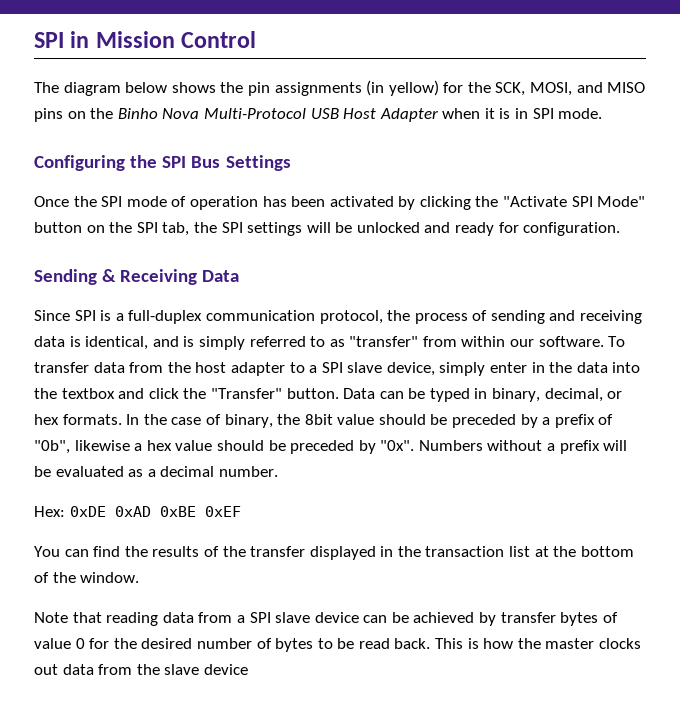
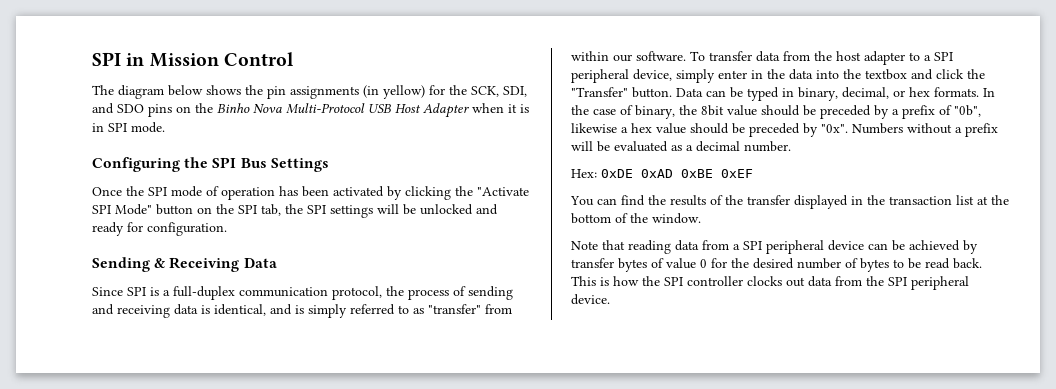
[530,82,646,96] MOSI, and MISO -> [503,86,527,97] [92,103,144,114] SDI, and SDO
[347,362,383,373] slave -> [571,69,629,83] peripheral
[275,612,311,623] slave -> [766,240,824,254] peripheral
[545,638,595,649] master -> [664,276,743,286] SPI controller
[164,664,248,675] slave device -> [888,276,969,290] [571,294,610,305] SPI peripheral device.

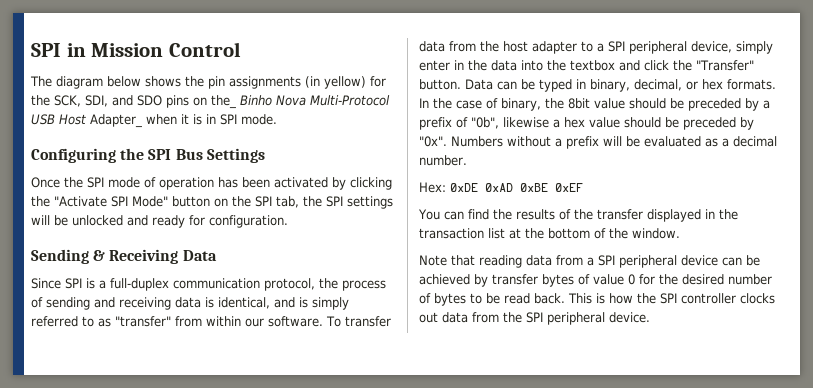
[195,103,213,113] the -> [211,95,236,109] the_
[423,103,469,118] Adapter -> [90,114,142,128] Adapter_

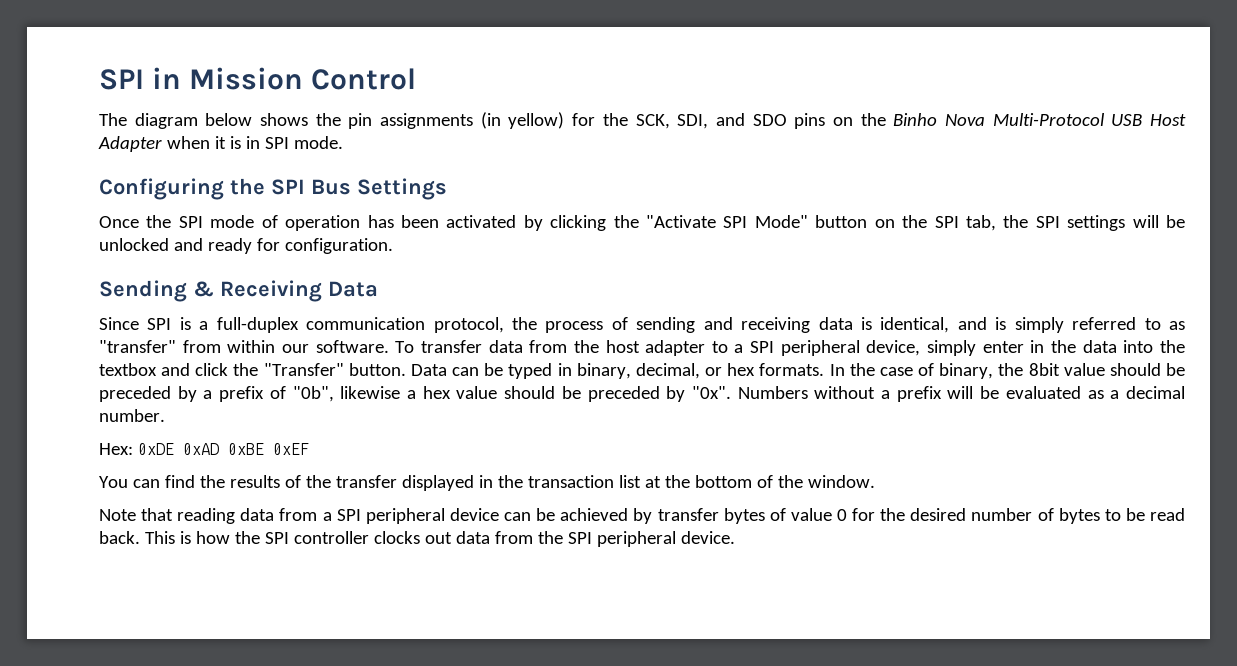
[211,95,236,109] the_ -> [860,113,886,126] the
[90,114,142,128] Adapter_ -> [98,136,162,152] Adapter

